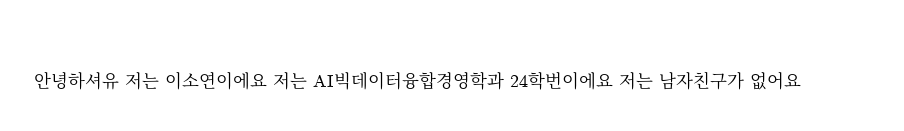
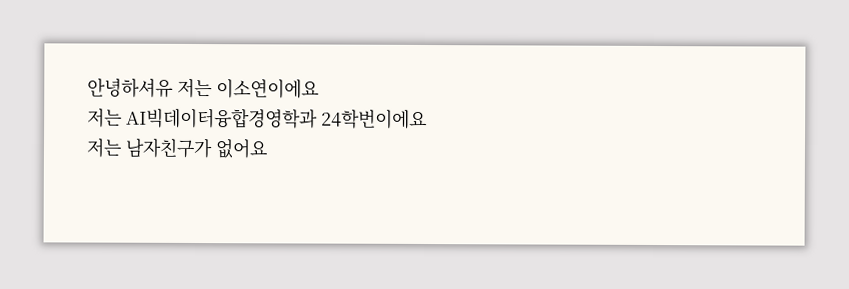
(267, 80) none -> (319, 89) //
(613, 80) none -> (427, 119) //

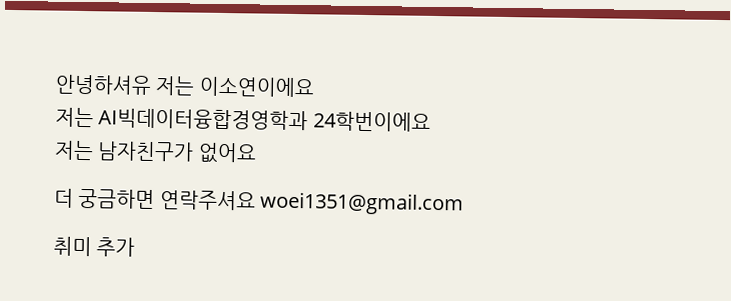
(268, 149) none -> [54,188,464,216] [53,236,136,257] // 더 궁금하면 연락주셔요 woei1351@gmail.com // 취미 추가

